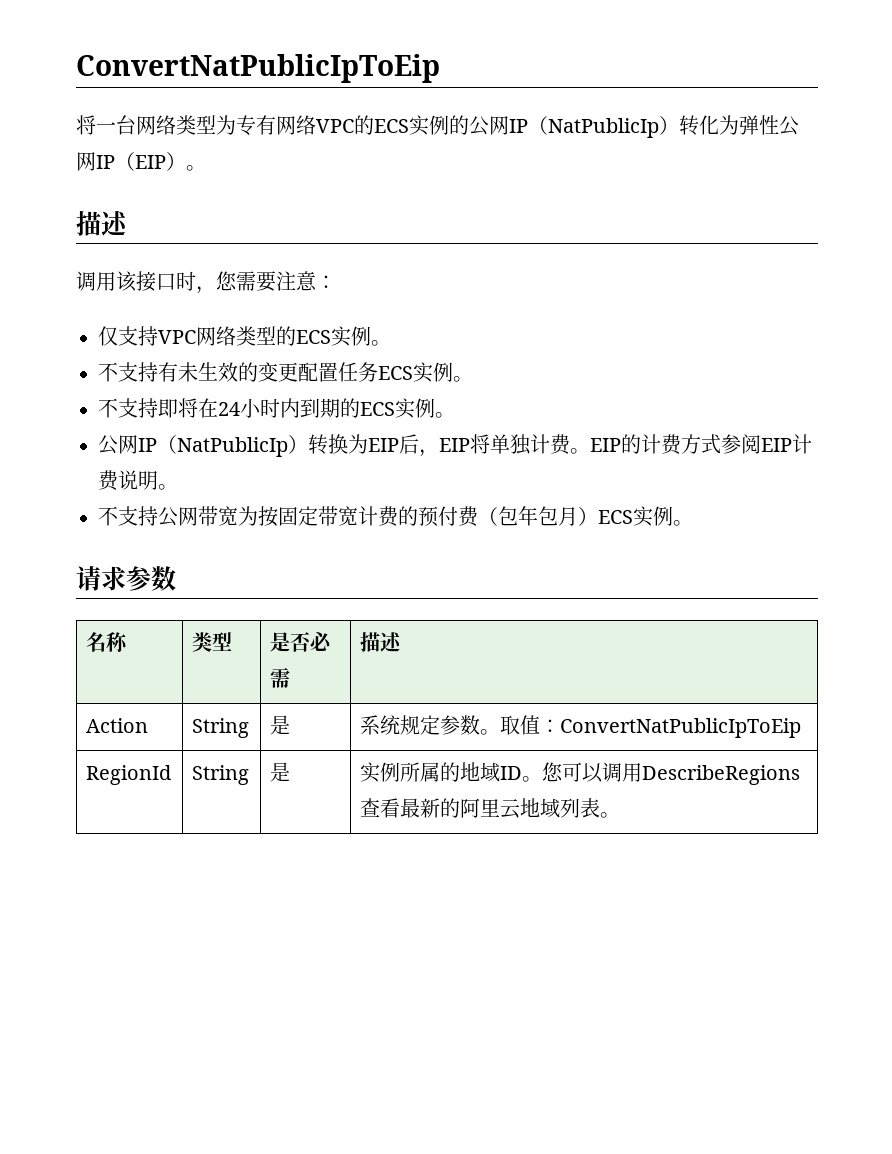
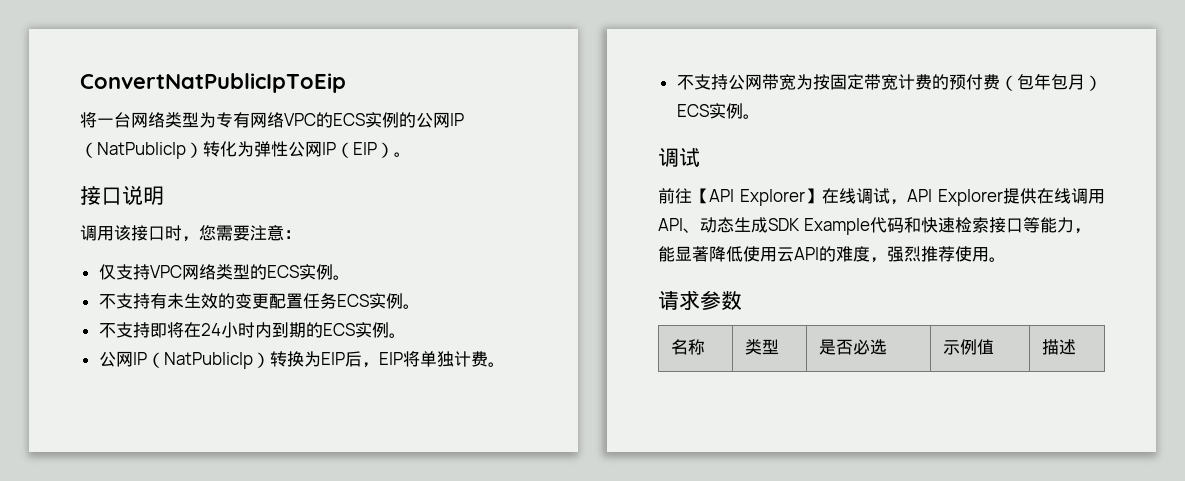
[76,211,128,236] 描述 -> [80,185,164,205] 接口说明
[590,434,812,455] [98,470,178,491] EIP的计费方式参阅EIP计费说明。 -> (505, 364) none
(693, 523) none -> [658,148,700,167] [658,188,1105,206] [658,217,1091,235] [658,246,1006,263] // 调试 // 前往【API Explorer】在线调试，API Explorer提供在线调用API、动态生成SDK Example代码和快速检索接口等能力，能显著降低使用云API的难度，强烈推荐使用。
[270,667,291,688] [360,632,403,652] [86,718,149,733] [192,718,250,738] [270,715,291,735] [360,715,802,738] [86,765,172,785] [192,765,250,785] [270,762,291,782] [360,762,801,785] [360,798,621,819] 需 | 描述 // Action | String | 是 | 系统规定参数。取值：ConvertNatPublicIpToEip // RegionId | String | 是 | 实例所属的地域ID。您可以调用DescribeRegions查看最新的阿里云地域列表。 -> [870,339,888,355] [943,339,995,355] [1042,339,1077,355] 选 | 示例值 | 描述

